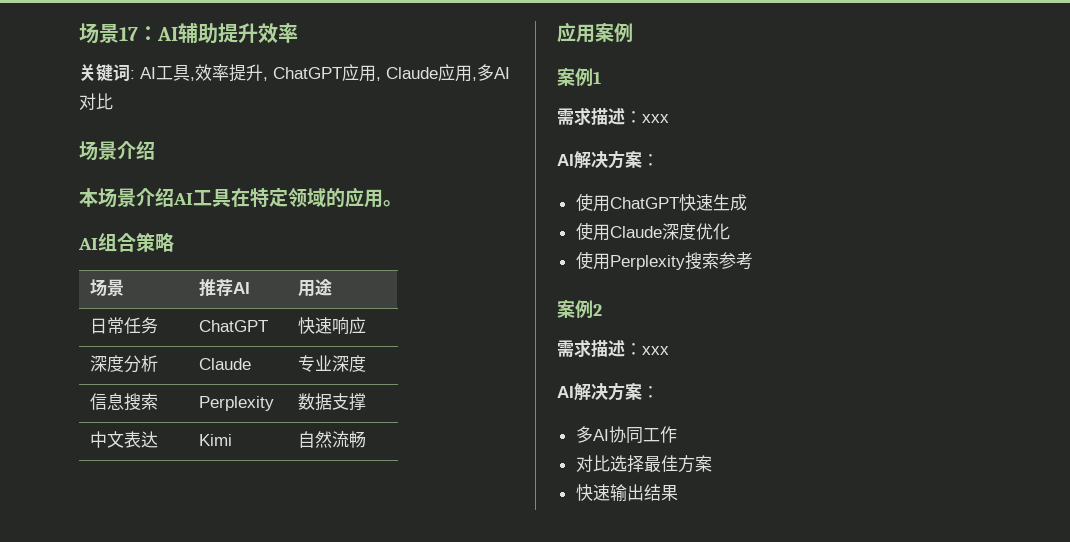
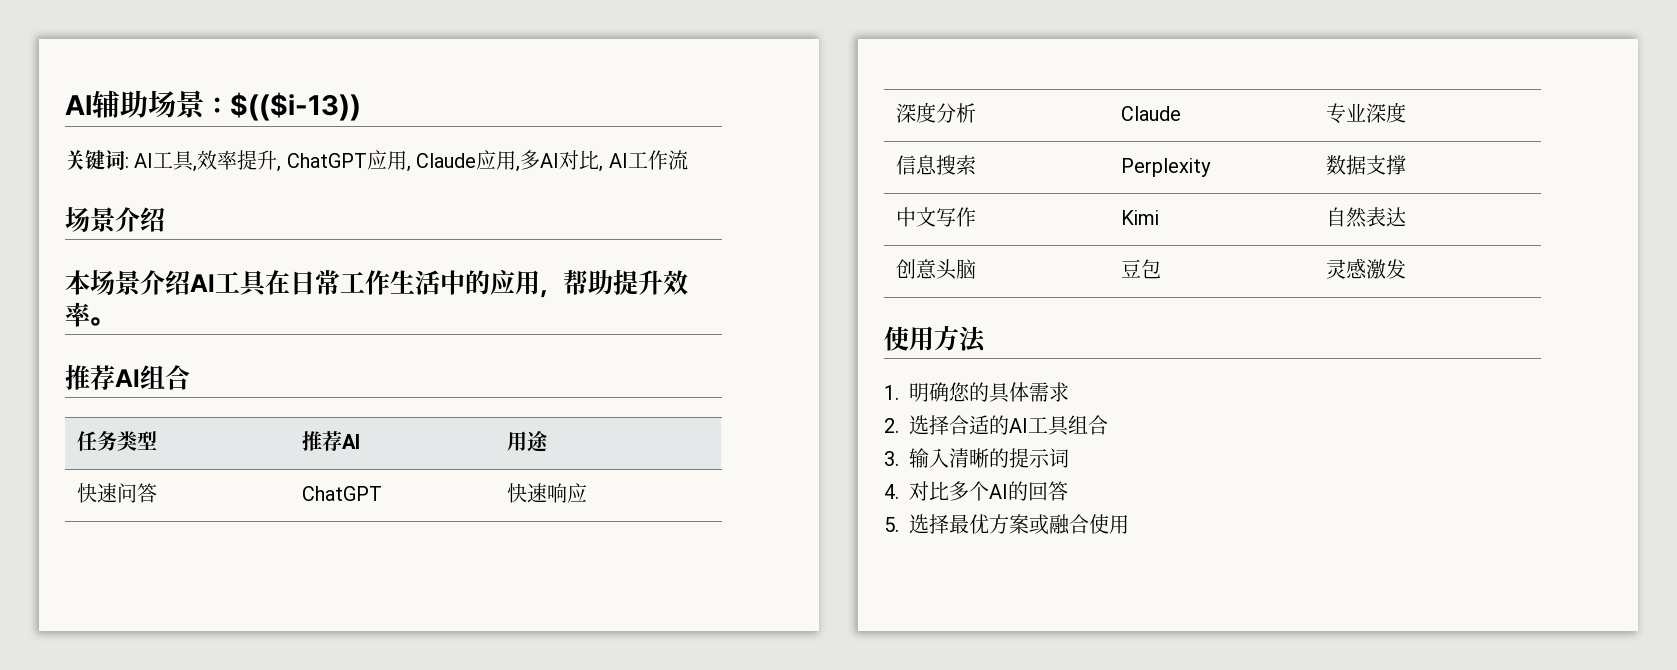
[79,22,298,44] 场景17：AI辅助提升效率 -> [65,90,361,121] AI辅助场景：$(($i-13))
(113, 101) none -> [599,150,688,172] , AI工作流
[250,187,383,208] 特定领域的应用 -> [290,270,688,298] [65,302,91,327] 日常工作生活中的应用，帮助提升效率
(402, 203) none -> [65,365,115,390] 推荐
[136,233,174,252] [90,279,125,296] 策略 // 场景 -> [76,431,157,451] // 任务类型
[90,317,159,334] 日常任务 -> [76,483,157,503] 快速问答
[124,431,159,448] 表达 -> [935,207,976,227] 写作
[332,431,367,448] [557,22,633,43] [557,68,601,86] [557,107,669,126] [557,150,659,169] [575,193,747,212] [575,222,730,241] [575,251,753,270] [557,300,602,318] [557,339,669,358] [557,382,659,401] [575,426,677,444] [575,455,712,473] [575,484,678,502] 流畅 // 应用案例 // 案例1 // 需求描述：xxx // AI解决方案： // 使用ChatGPT快速生成 // 使用Claude深度优化 // 使用Perplexity搜索参考 // 案例2 // 需求描述：xxx // AI解决方案： // 多AI协同工作 // 对比选择最佳方案 // 快速输出结果 -> [1365,207,1406,227] [895,259,976,280] [1120,259,1161,279] [1325,258,1406,279] [884,326,986,353] [884,382,1069,403] [884,415,1108,436] [884,448,1069,468] [884,481,1068,501] [884,514,1129,535] 表达 // 创意头脑 | 豆包 | 灵感激发 // 使用方法 // 1.明确您的具体需求 // 2.选择合适的AI工具组合 // 3.输入清晰的提示词 // 4.对比多个AI的回答 // 5.选择最优方案或融合使用

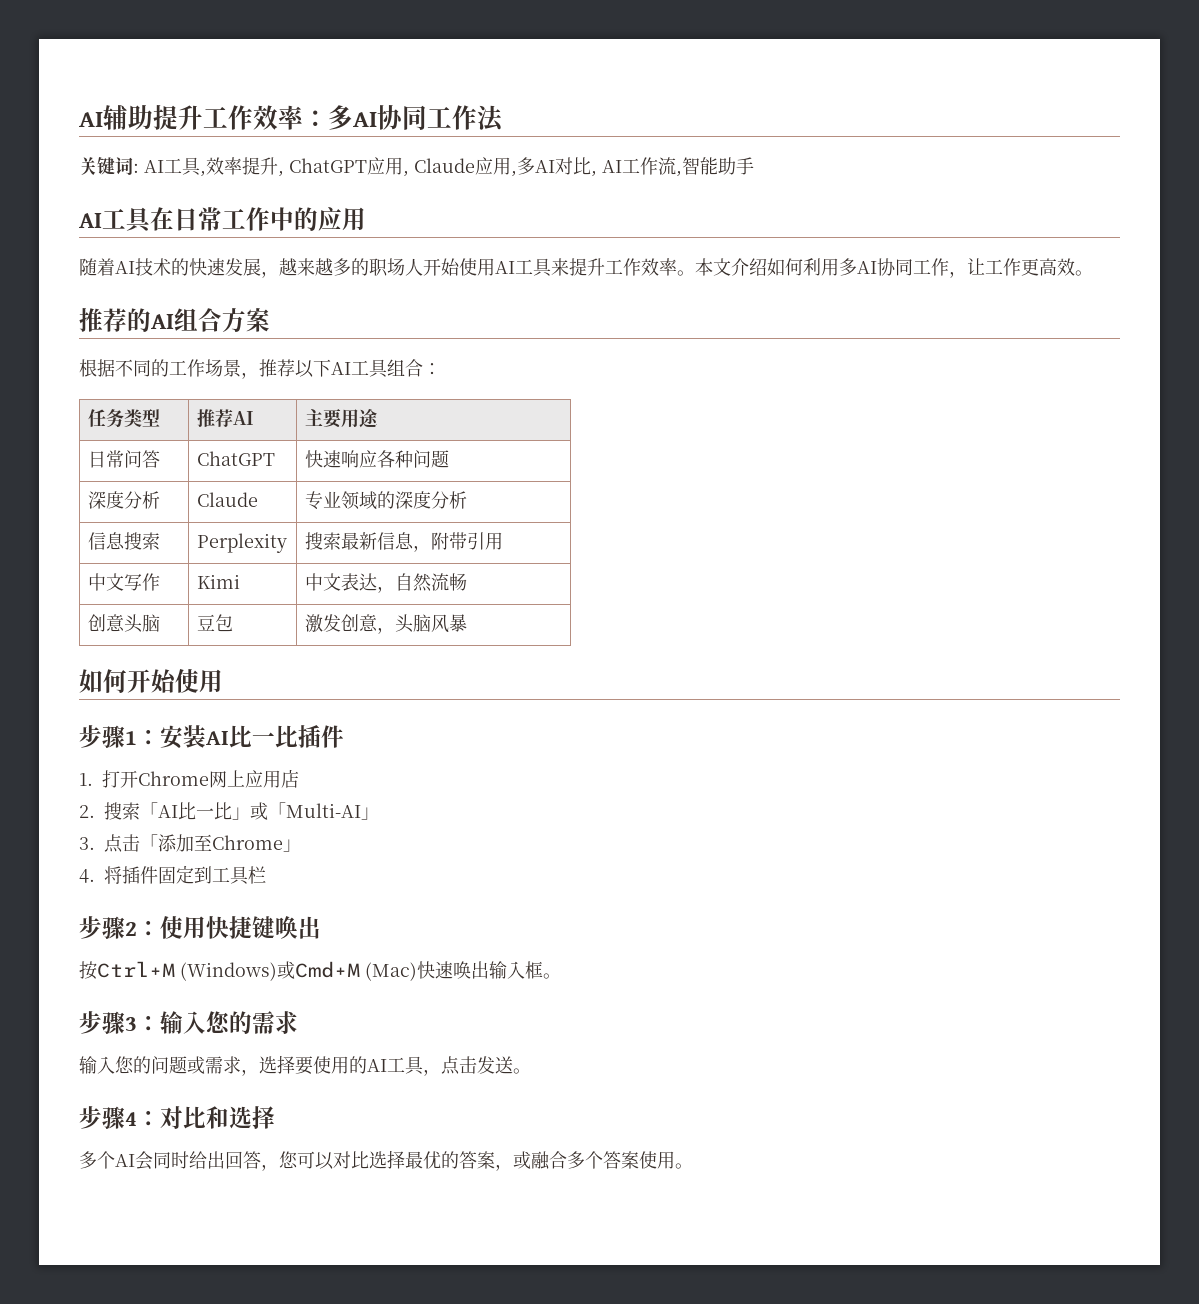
[148,90,361,121] 场景：$(($i-13)) -> [153,105,504,132] 提升工作效率：多AI协同工作法
[65,207,165,233] [65,270,190,296] // 场景介绍 // 本场景介绍 -> [676,157,754,177] ,智能助手 //
[390,270,440,295] 生活 -> (270, 219) none
[540,270,688,298] [65,302,91,327] ，帮助提升效率 -> [79,258,1075,278] // 随着AI技术的快速发展，越来越多的职场人开始使用AI工具来提升工作效率。本文介绍如何利用多AI协同工作，让工作更高效
(115, 377) none -> [127,308,151,332] 的
(190, 377) none -> [222,308,270,333] [79,359,441,379] 方案 // 根据不同的工作场景，推荐以下AI工具组合：
(360, 441) none -> [304,409,342,428] 主要
[76,483,117,503] 快速 -> [87,450,124,468] 日常
(587, 493) none -> [376,450,449,468] 各种问题
[1365,102,1406,123] 深度 -> [340,491,467,510] 领域的深度分析
[1325,155,1406,175] 数据支撑 -> [304,532,503,552] 搜索最新信息，附带引用
[1325,207,1406,228] 自然表达 -> [304,573,467,593] 中文表达，自然流畅
[1325,258,1367,279] 灵感 -> (233, 623) none
[884,326,986,353] [884,382,1069,403] [884,415,1108,436] [884,448,1069,468] [884,481,1068,501] [884,514,1129,535] // 使用方法 // 1.明确您的具体需求 // 2.选择合适的AI工具组合 // 3.输入清晰的提示词 // 4.对比多个AI的回答 // 5.选择最优方案或融合使用 -> [340,614,467,634] [79,669,223,693] [79,725,344,749] [79,769,299,788] [79,802,379,820] [79,834,301,853] [79,865,266,885] [79,916,321,939] [79,961,561,981] [79,1011,298,1034] [79,1055,531,1076] [79,1106,275,1129] [79,1150,693,1171] 创意，头脑风暴 // 如何开始使用 // 步骤1：安装AI比一比插件 // 1.打开Chrome网上应用店 // 2.搜索「AI比一比」或「Multi-AI」 // 3.点击「添加至Chrome」 // 4.将插件固定到工具栏 // 步骤2：使用快捷键唤出 // 按Ctrl+M (Windows)或Cmd+M (Mac)快速唤出输入框。 // 步骤3：输入您的需求 // 输入您的问题或需求，选择要使用的AI工具，点击发送。 // 步骤4：对比和选择 // 多个AI会同时给出回答，您可以对比选择最优的答案，或融合多个答案使用。

